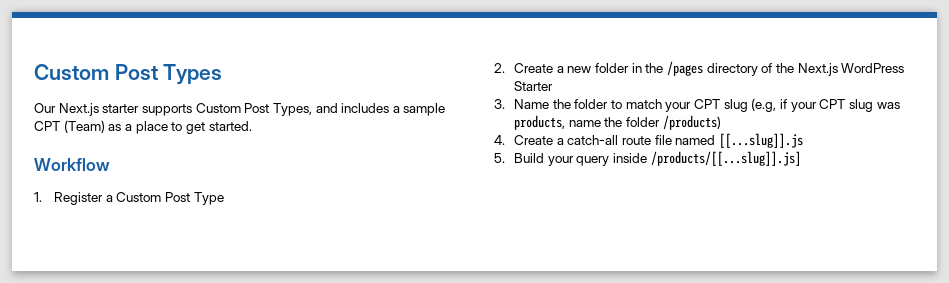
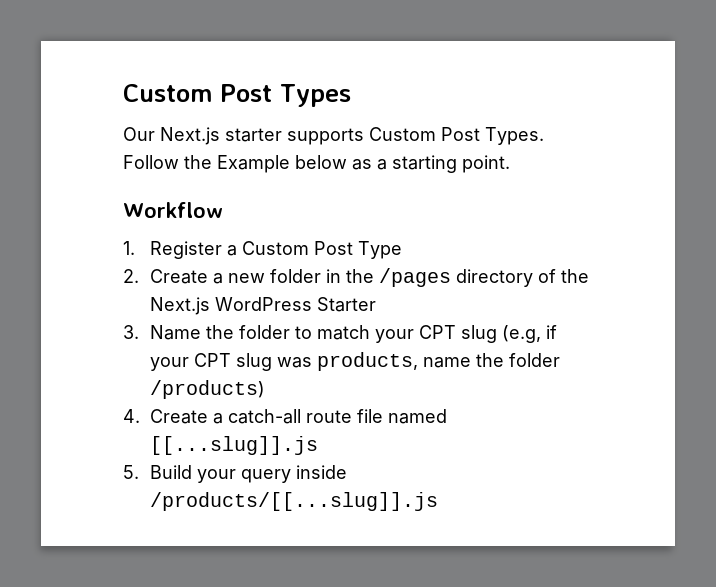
[272,103,446,116] [34,120,252,134] Types, and includes a sample CPT (Team) as a place to get started. -> [485,127,544,145] [123,155,510,173] Types. Follow the Example below as a starting point.
[650,151,801,166] /products/[[...slug]].js] -> [150,492,439,511] /products/[[...slug]].js

